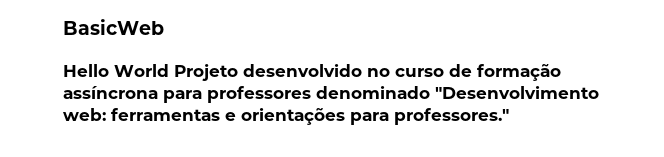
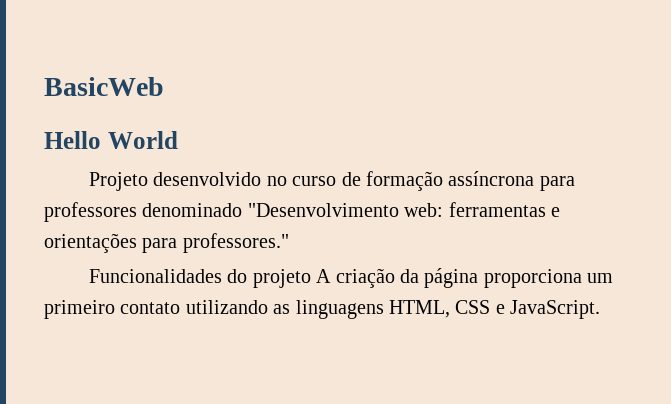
(169, 70) none -> (178, 140) //
(509, 116) none -> [88,268,614,288] [44,300,601,319] // Funcionalidades do projeto A criação da página proporciona um primeiro contato utilizando as linguagens HTML, CSS e JavaScript.

